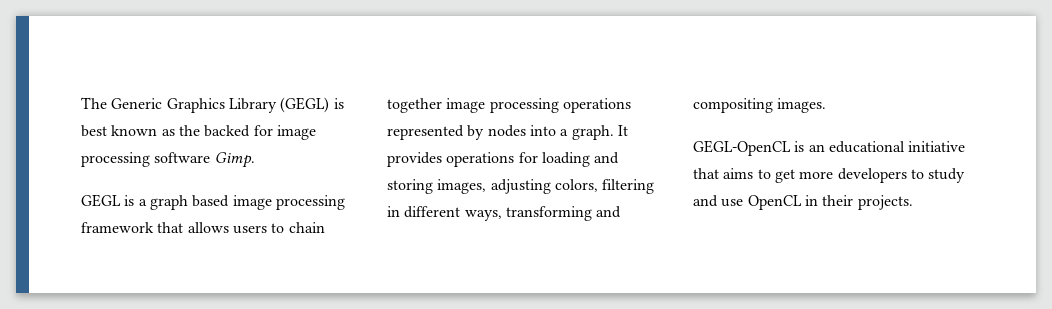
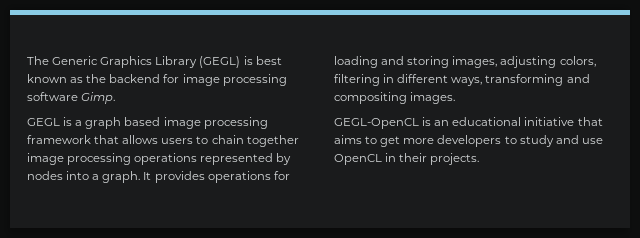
[204,125,251,137] backed -> [109,74,161,83] backend

